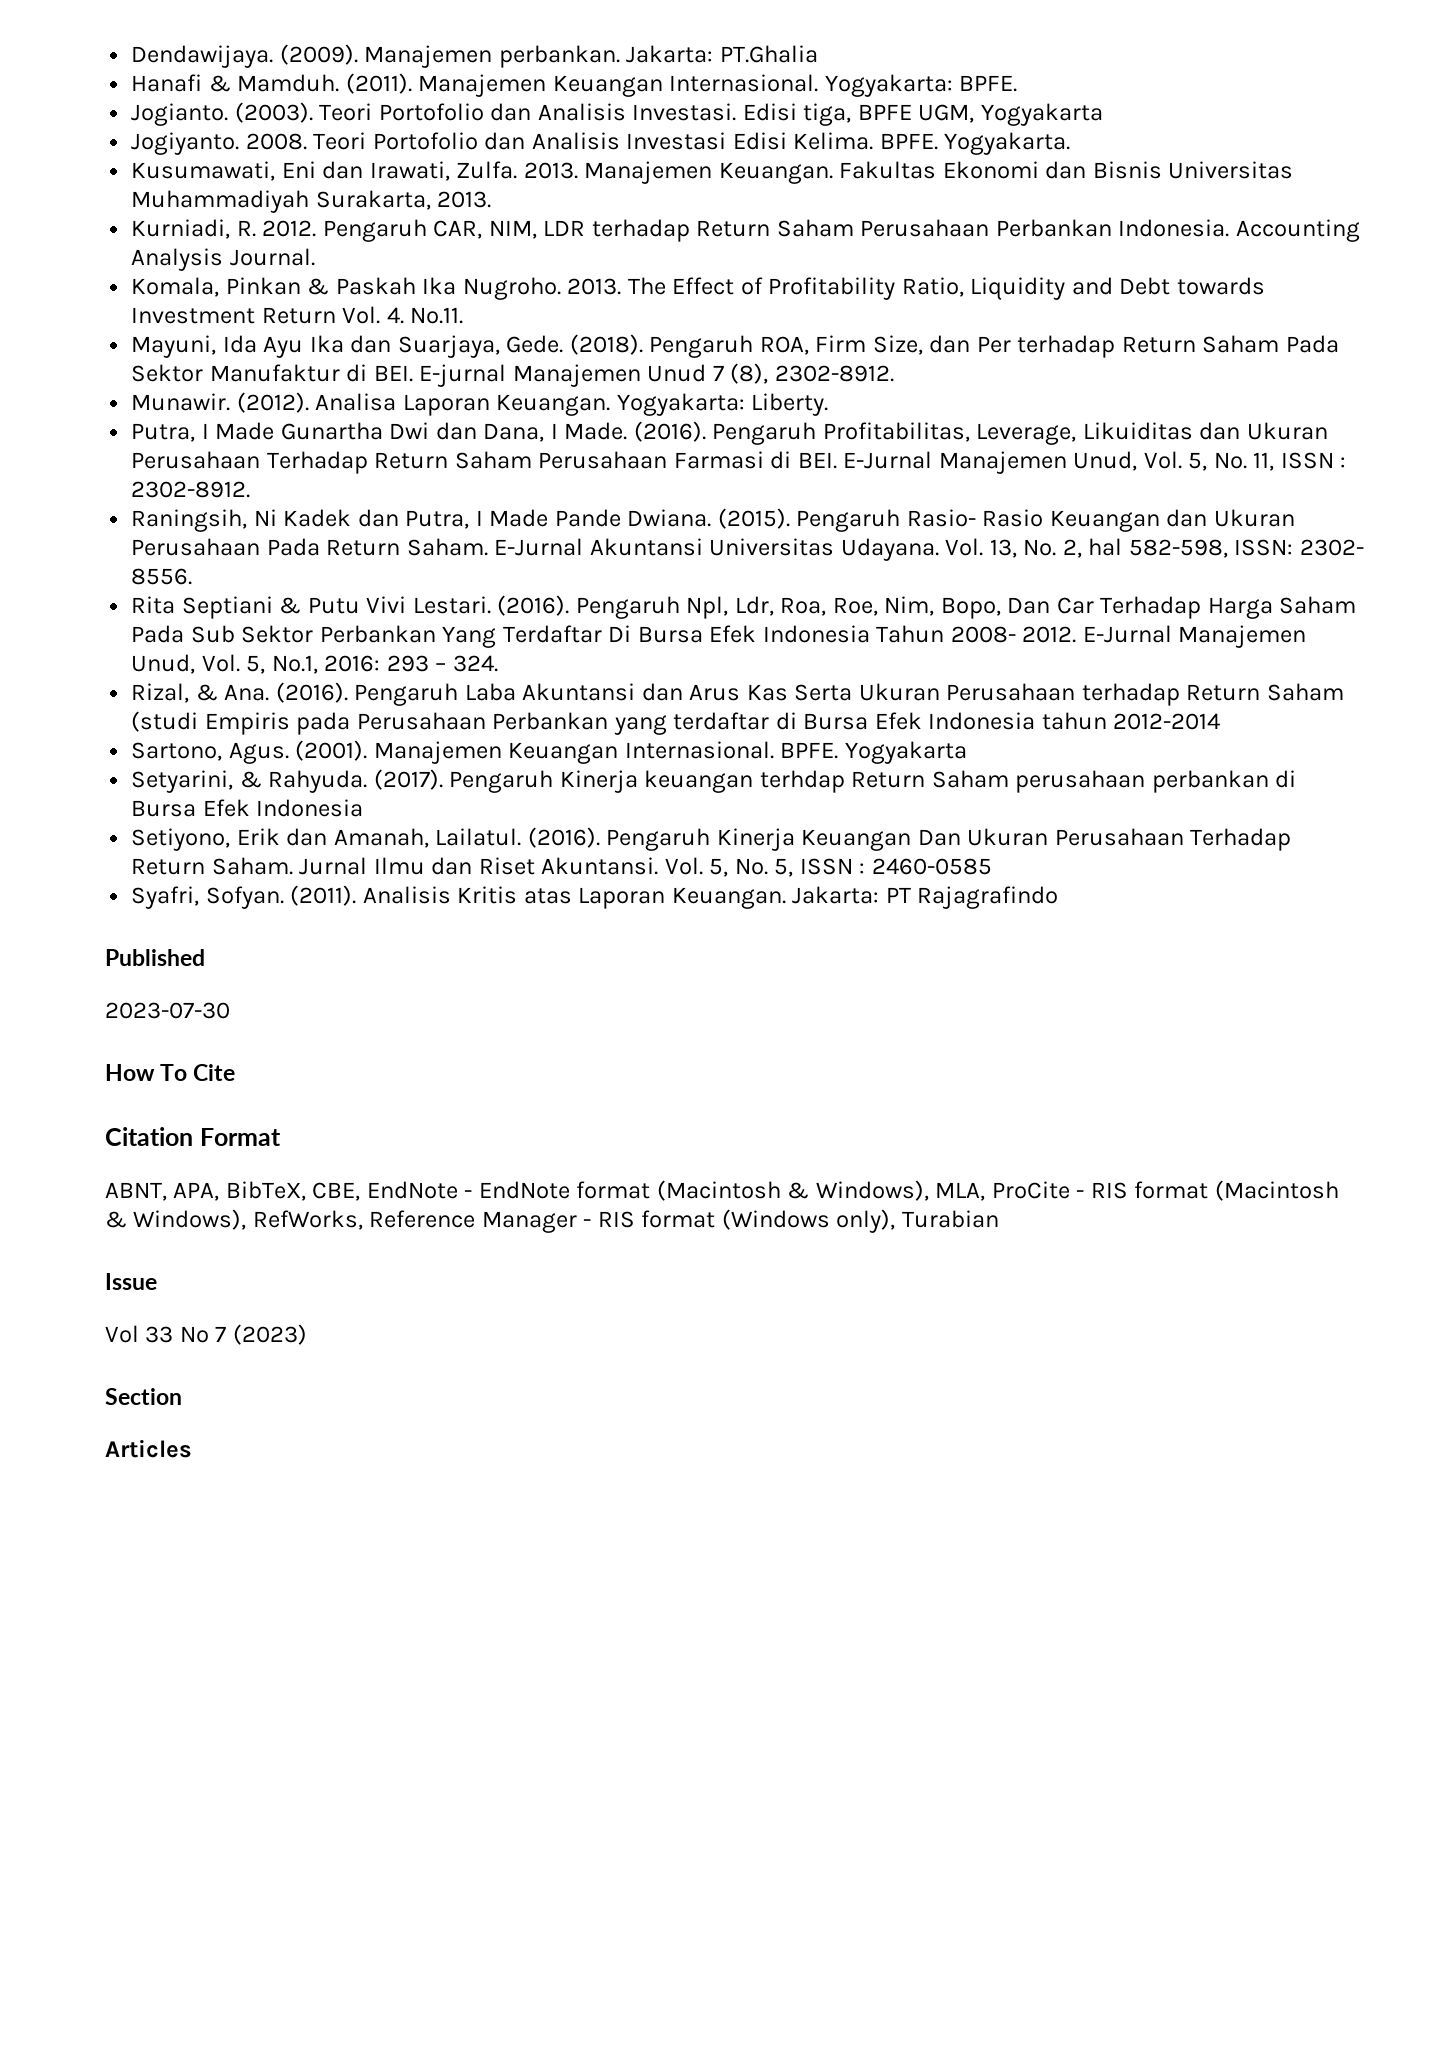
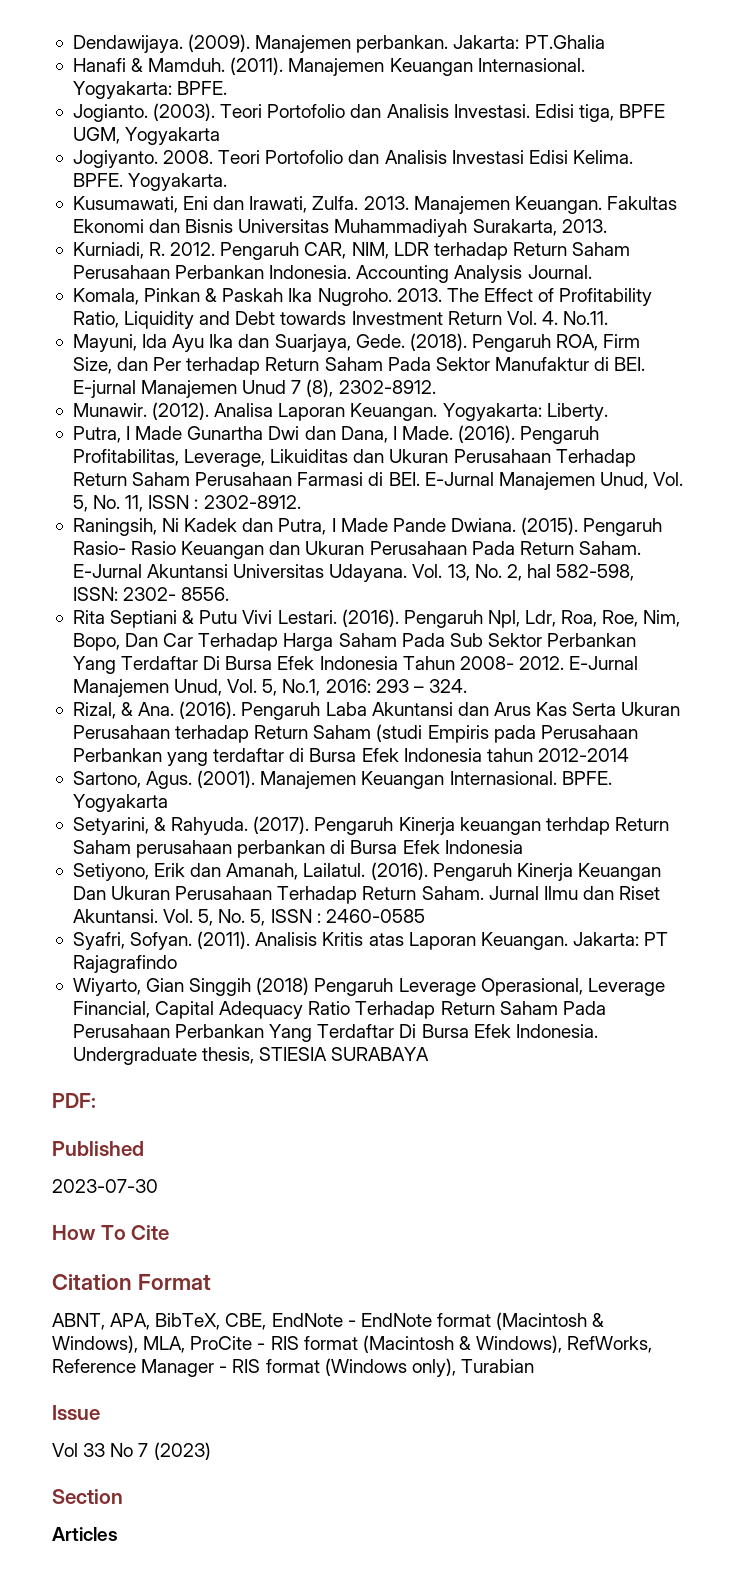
(1059, 897) none -> [72,977,665,996] [72,1001,606,1019] [72,1024,598,1042] [72,1047,430,1065] [52,1093,96,1108] // Wiyarto, Gian Singgih (2018) Pengaruh Leverage Operasional, Leverage Financial, Capital Adequacy Ratio Terhadap Return Saham Pada Perusahaan Perbankan Yang Terdaftar Di Bursa Efek Indonesia. Undergraduate thesis, STIESIA SURABAYA // PDF:

